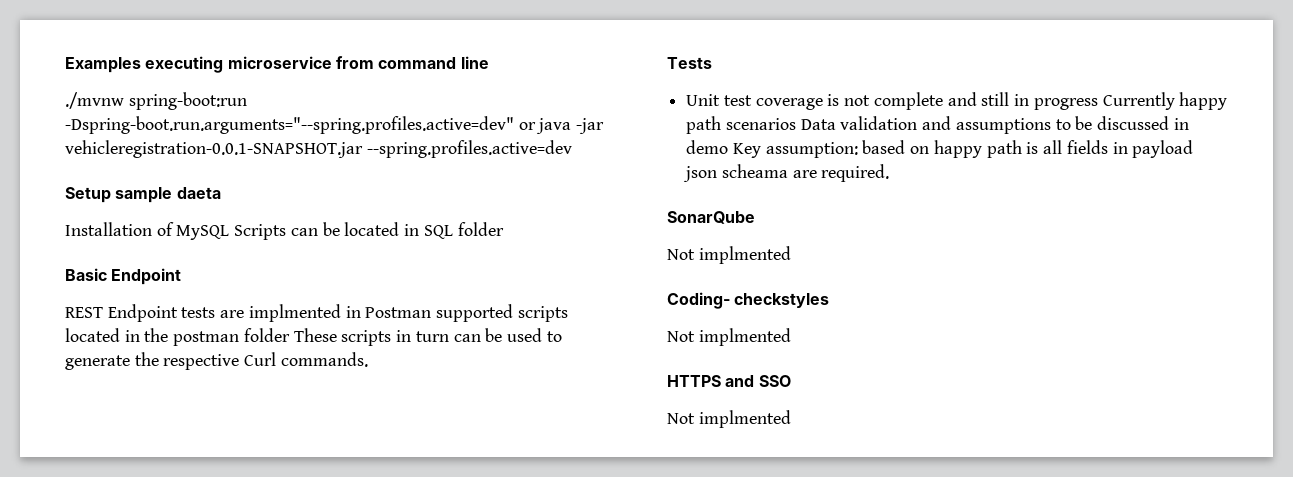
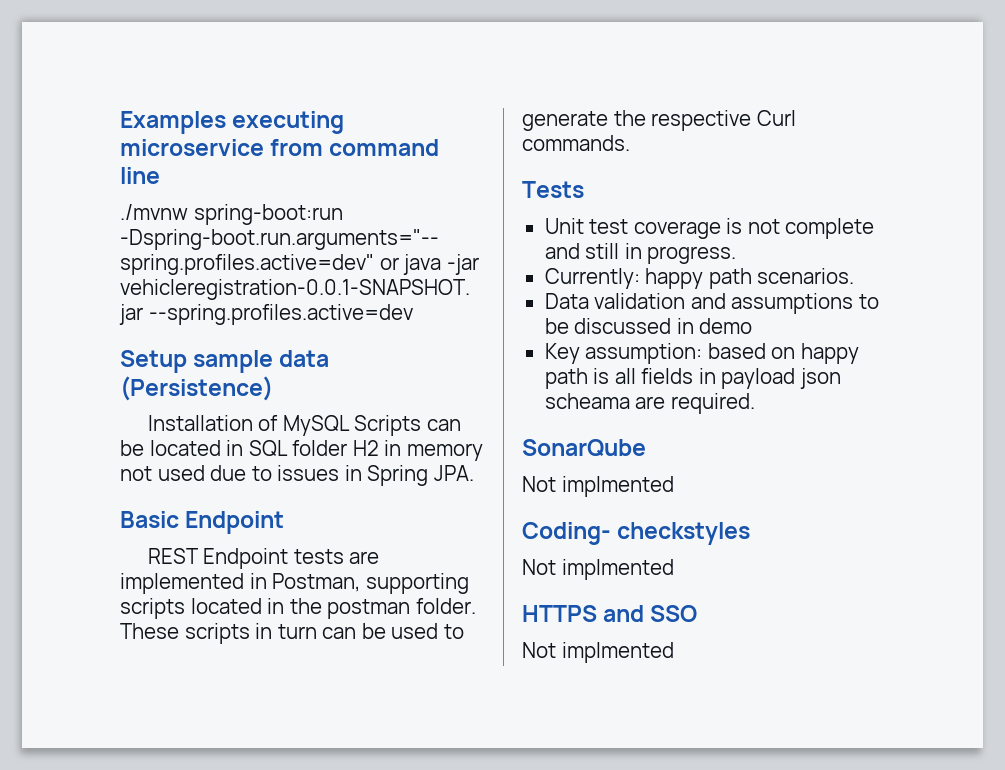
[176,187,221,199] daeta -> [279,350,330,367] [120,376,273,401] data (Persistence)
(504, 229) none -> [352,440,483,461] [120,465,474,486] H2 in memory not used due to issues in Spring JPA.
[248,304,514,322] implmented in Postman supported -> [120,573,469,594] implemented in Postman, supporting
[243,328,290,342] folder -> [415,598,476,614] folder.
[1033,92,1228,110] [686,116,796,134] progress Currently happy path scenarios -> [647,246,737,264] [544,268,855,289] progress. // Currently: happy path scenarios. //
(729, 147) none -> (753, 326) //

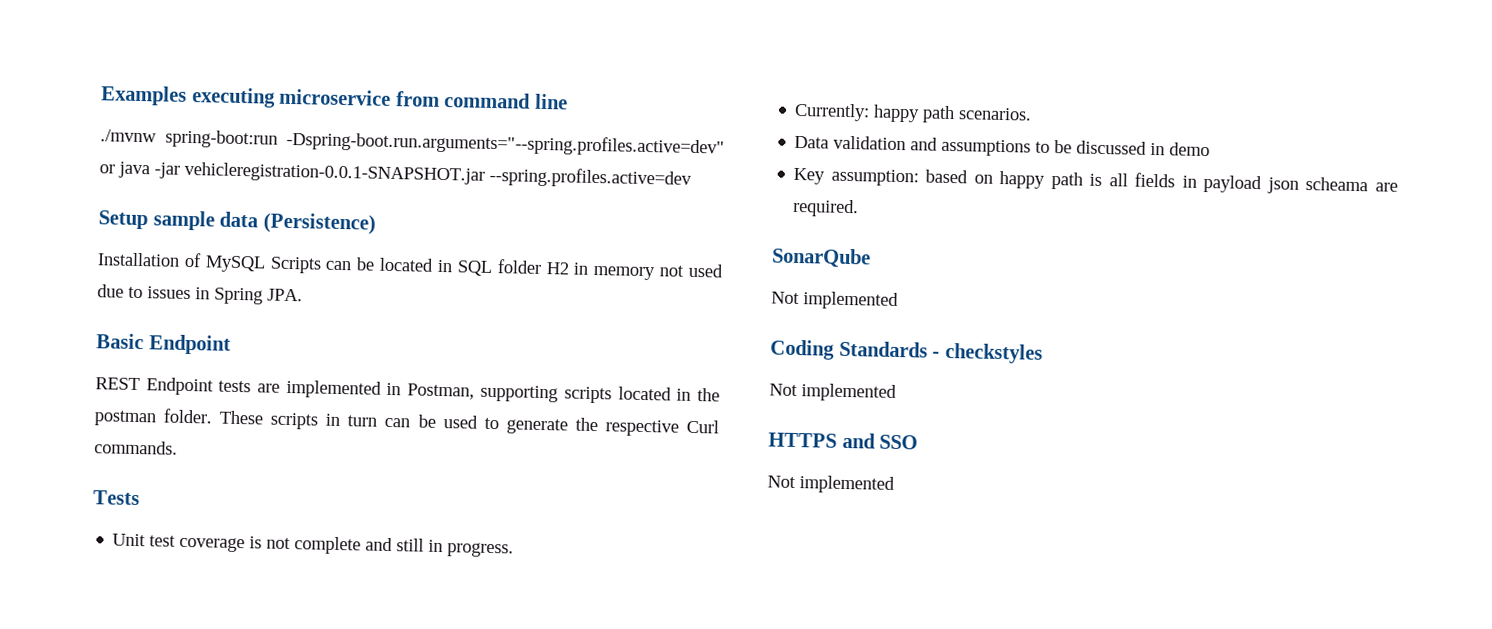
[561,476,674,497] [522,522,611,545] implmented // Coding- -> [803,291,899,310] [770,339,941,360] implemented // Coding Standards -
[561,559,674,580] implmented -> [801,383,897,402] implemented
[561,642,674,663] implmented -> [799,475,895,494] implemented

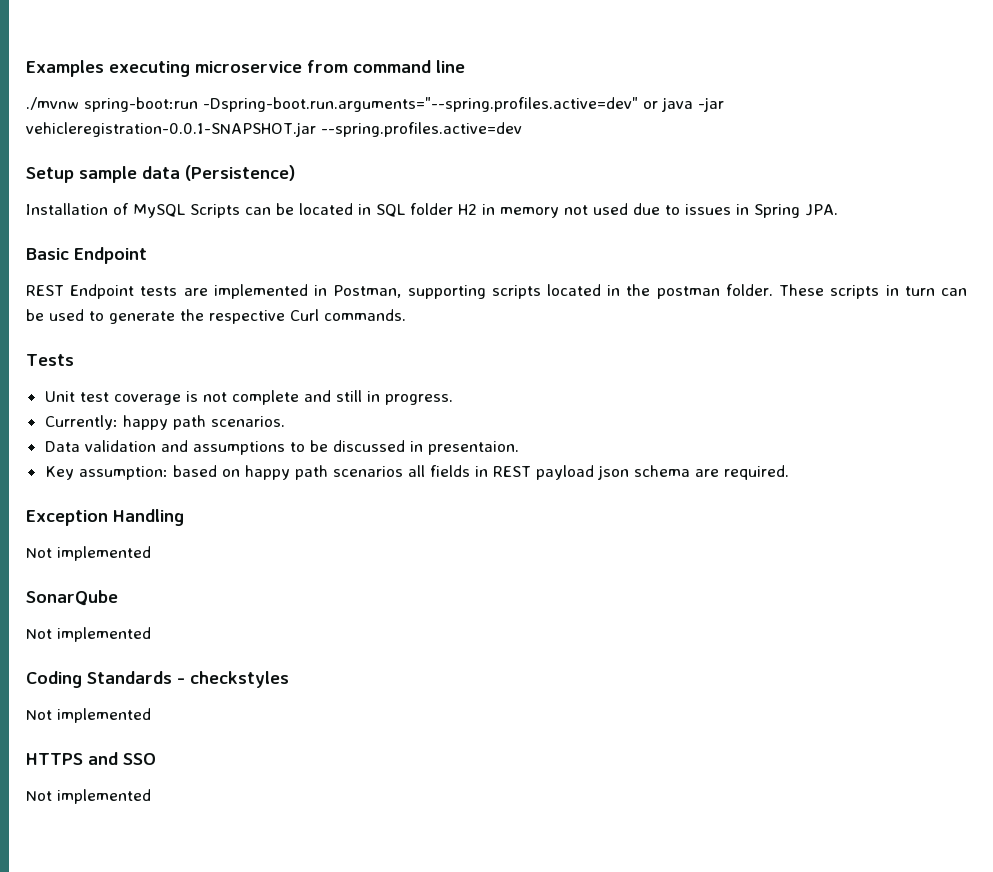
[1169,142,1211,157] demo -> [427,441,519,455] presentaion.
[1089,173,1103,187] is -> [332,466,403,477] scenarios
(1197, 181) none -> [492,466,531,477] REST
[1305,177,1369,192] scheama -> [633,465,690,477] schema
(860, 208) none -> [26,509,184,526] [26,546,151,561] // Exception Handling // Not implemented

